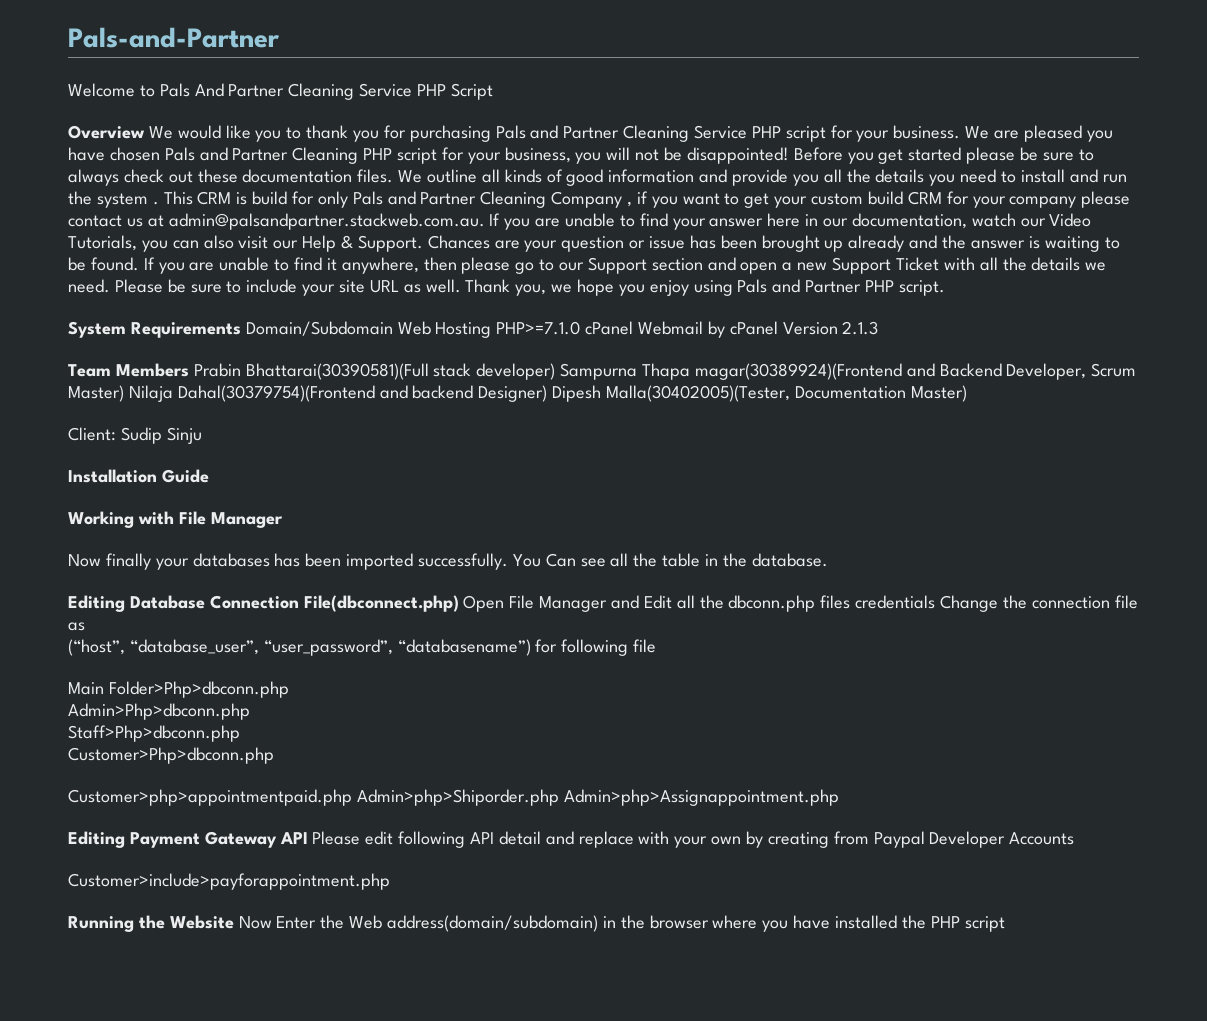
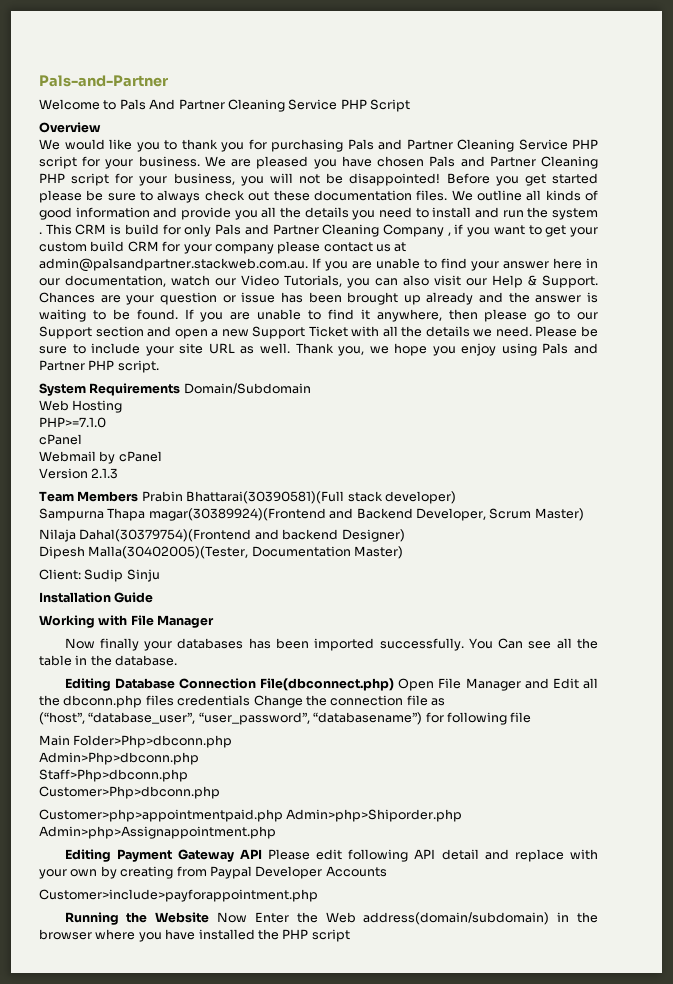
(145, 132) none -> (101, 127) //
(393, 328) none -> (311, 388) //
(492, 330) none -> (123, 406) //
[585,321,634,335] cPanel -> [39,434,82,445] // cPanel //
(778, 328) none -> (162, 456) //
(556, 371) none -> (456, 497) //
(124, 393) none -> (584, 514) //
(548, 393) none -> (405, 535) //

